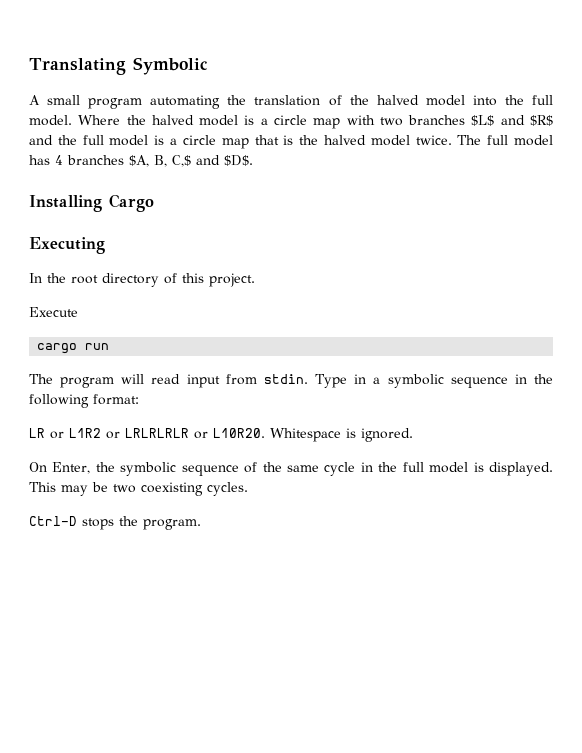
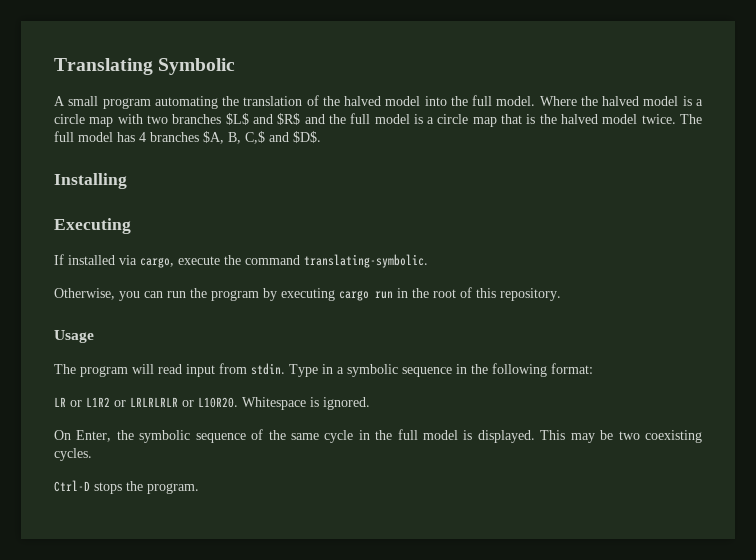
[109,194,154,212] Cargo -> (127, 181) none
[29,273,42,283] In -> [54,254,428,268] [54,288,408,301] If installed via cargo, execute the command translating-symbolic. // Otherwise, you can run the program by executing cargo run in
[102,273,159,287] directory -> (456, 293) none
[209,273,255,287] [29,307,78,317] [37,343,110,354] project. // Execute // cargo run -> [500,288,561,301] [54,330,94,343] repository. // Usage

